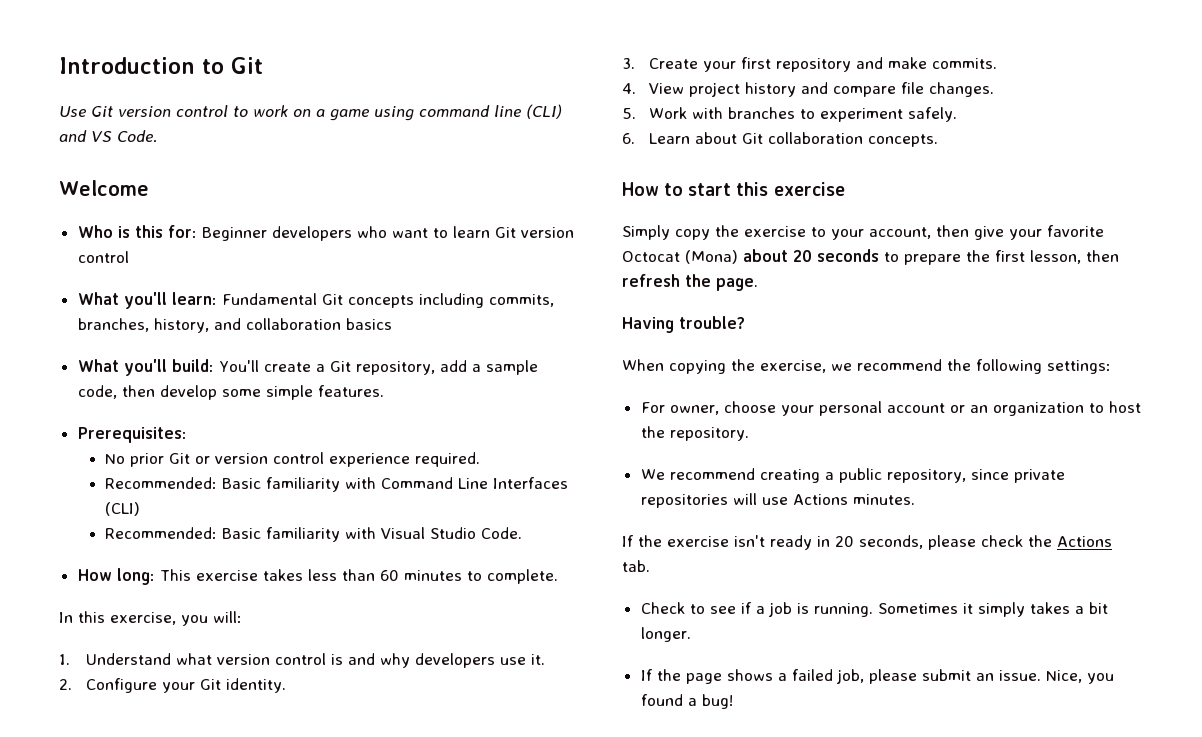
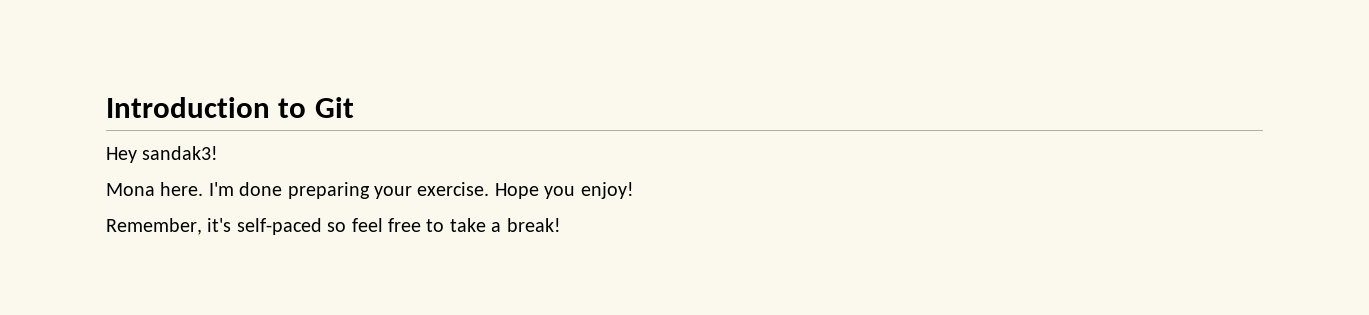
[59,104,562,121] [59,130,157,143] [59,180,149,196] [77,225,574,241] [77,251,129,263] [77,292,554,309] [77,318,392,333] [77,359,538,376] [77,385,384,400] [77,427,187,443] [104,452,480,467] [104,477,568,492] [104,502,140,516] [104,527,522,542] [77,568,558,585] [59,611,242,626] [59,653,546,668] [59,678,287,693] [622,57,998,72] [622,82,995,97] [622,107,958,122] [622,132,939,147] [622,182,845,196] [622,225,1104,240] [622,249,1119,265] [622,274,758,291] [622,316,745,333] [622,359,1111,374] [640,401,1141,416] [640,426,749,441] [640,468,1065,483] [640,493,915,508] [622,535,1112,550] [622,560,650,572] [640,602,1108,617] [640,627,691,642] [640,669,1114,684] [640,694,733,709] Use Git version control to work on a game using command line (CLI) and VS Code. // Welcome // Who is this for: Beginner developers who want to learn Git version control // What you'll learn: Fundamental Git concepts including commits, branches, history, and collaboration basics // What you'll build: You'll create a Git repository, add a sample code, then develop some simple features. // Prerequisites: // No prior Git or version control experience required. // Recommended: Basic familiarity with Command Line Interfaces (CLI) // Recommended: Basic familiarity with Visual Studio Code. // How long: This exercise takes less than 60 minutes to complete. // In this exercise, you will: // 1. Understand what version control is and why developers use it. // 2. Configure your Git identity. // 3. Create your first repository and make commits. // 4. View project history and compare file changes. // 5. Work with branches to experiment safely. // 6. Learn about Git collaboration concepts. // How to start this exercise // Simply copy the exercise to your account, then give your favorite Octocat (Mona) about 20 seconds to prepare the first lesson, then refresh the page. // Having trouble? // When copying the exercise, we recommend the following settings: // For owner, choose your personal account or an organization to host the repository. // We recommend creating a public repository, since private repositories will use Actions minutes. // If the exercise isn't ready in 20 seconds, please check the Actions tab. // Check to see if a job is running. Sometimes it simply takes a bit longer. // If the page shows a failed job, please submit an issue. Nice, you found a bug! -> [106,146,219,163] [106,182,634,199] [106,218,561,235] Hey sandak3! // Mona here. I'm done preparing your exercise. Hope you enjoy! // Remember, it's self-paced so feel free to take a break!

